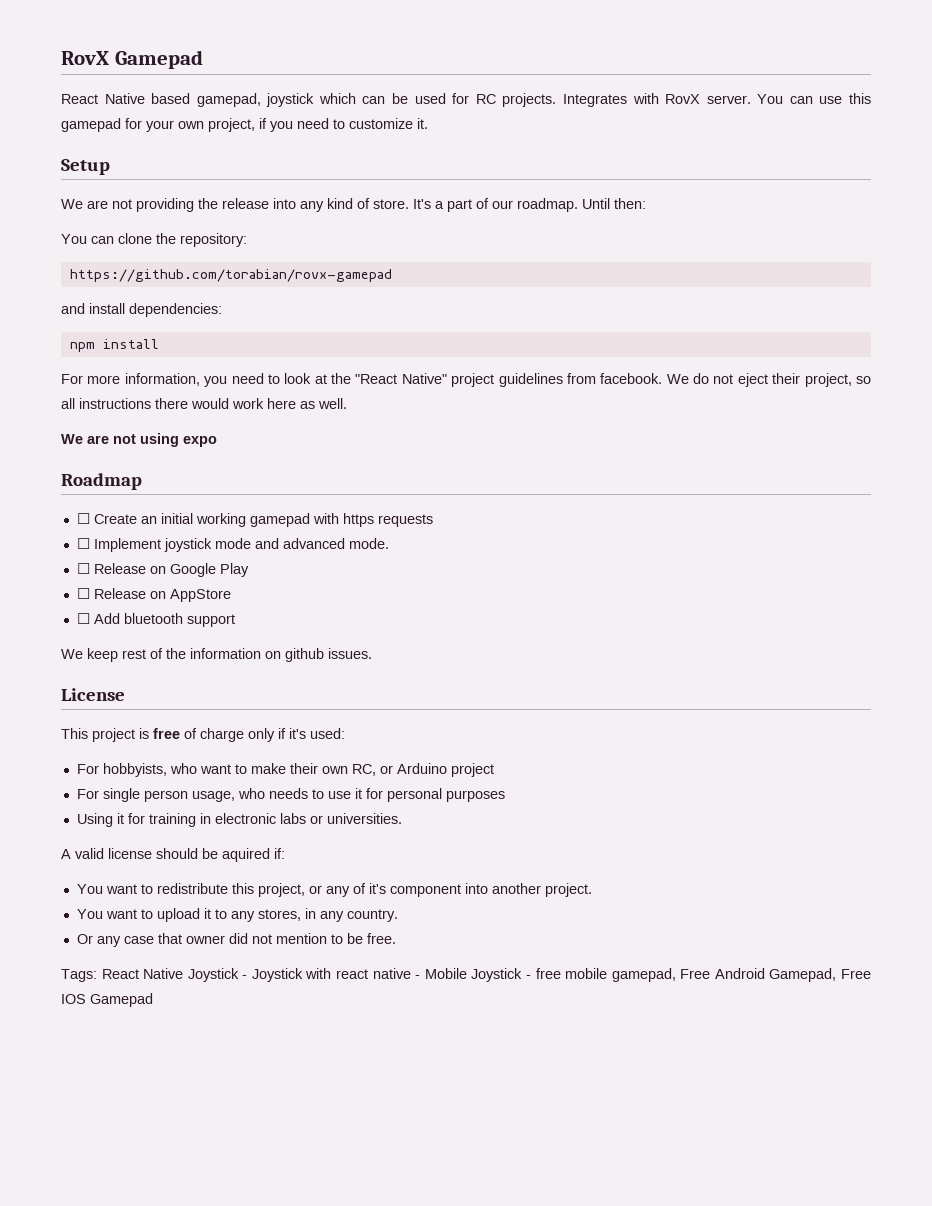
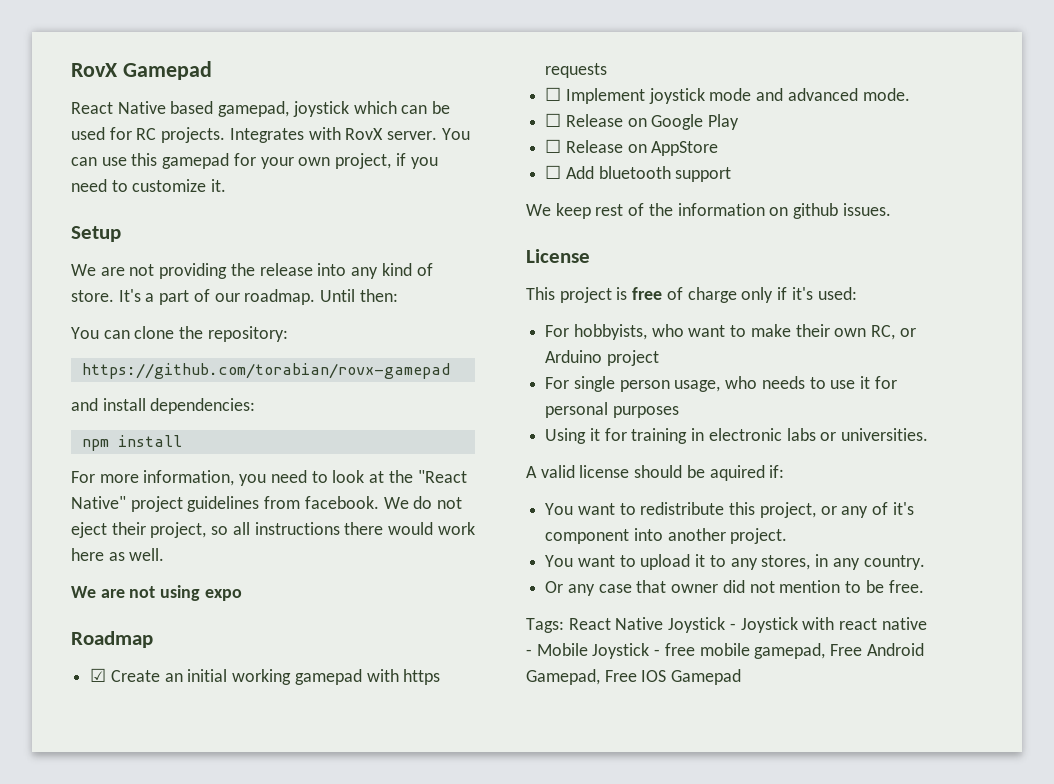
[76,513,90,524] ☐ -> [90,668,107,682] ☑

